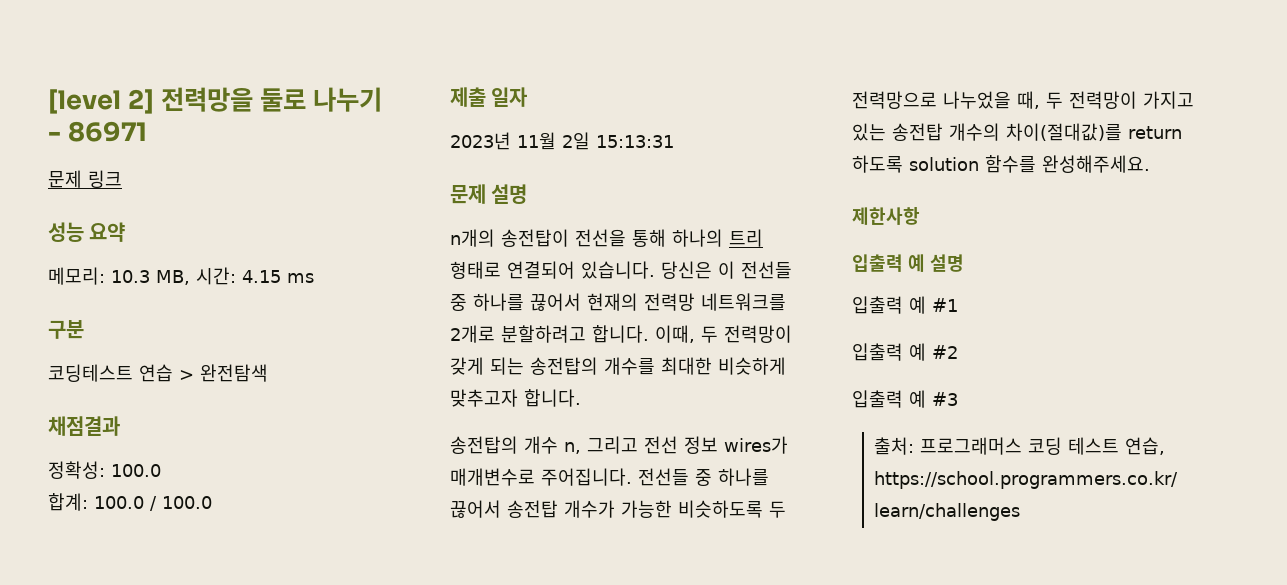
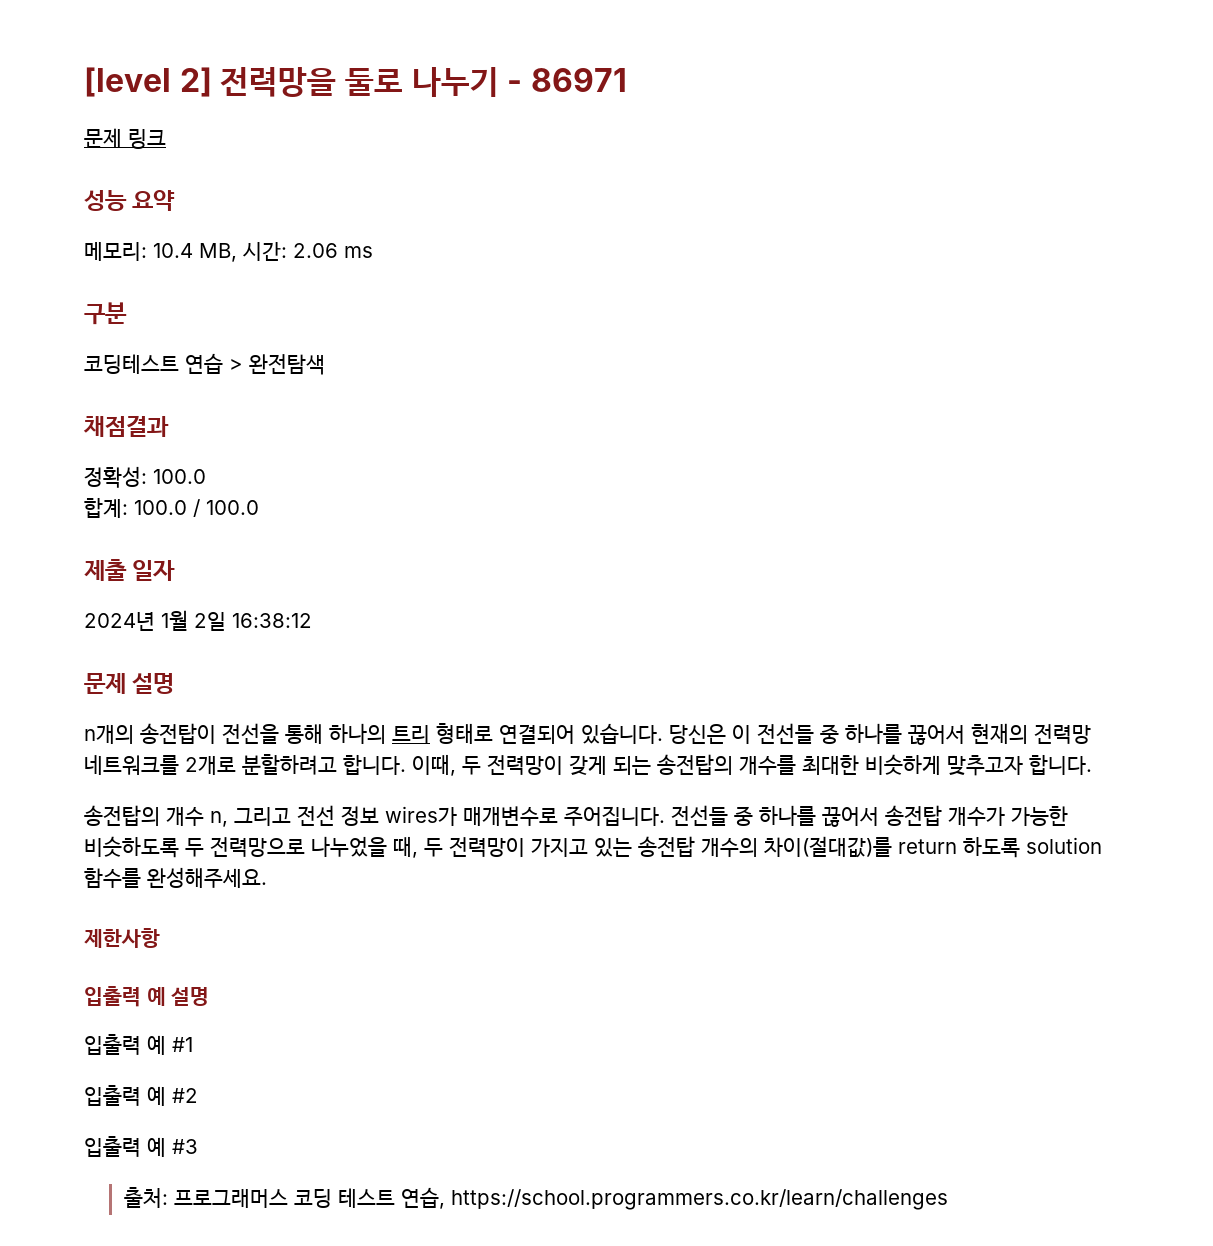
[111,270,150,283] 10.3 -> [153,243,193,258] 10.4
[242,270,281,283] 4.15 -> [293,243,338,258] 2.06
[450,132,674,150] 2023년 11월 2일 15:13:31 -> [84,610,312,631] 2024년 1월 2일 16:38:12

